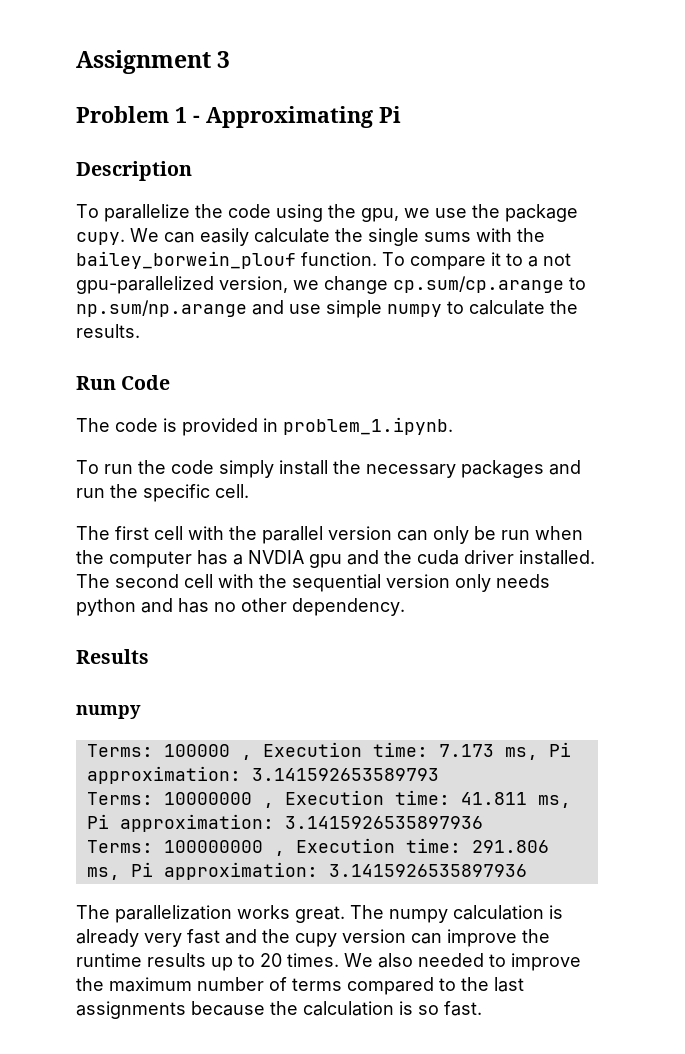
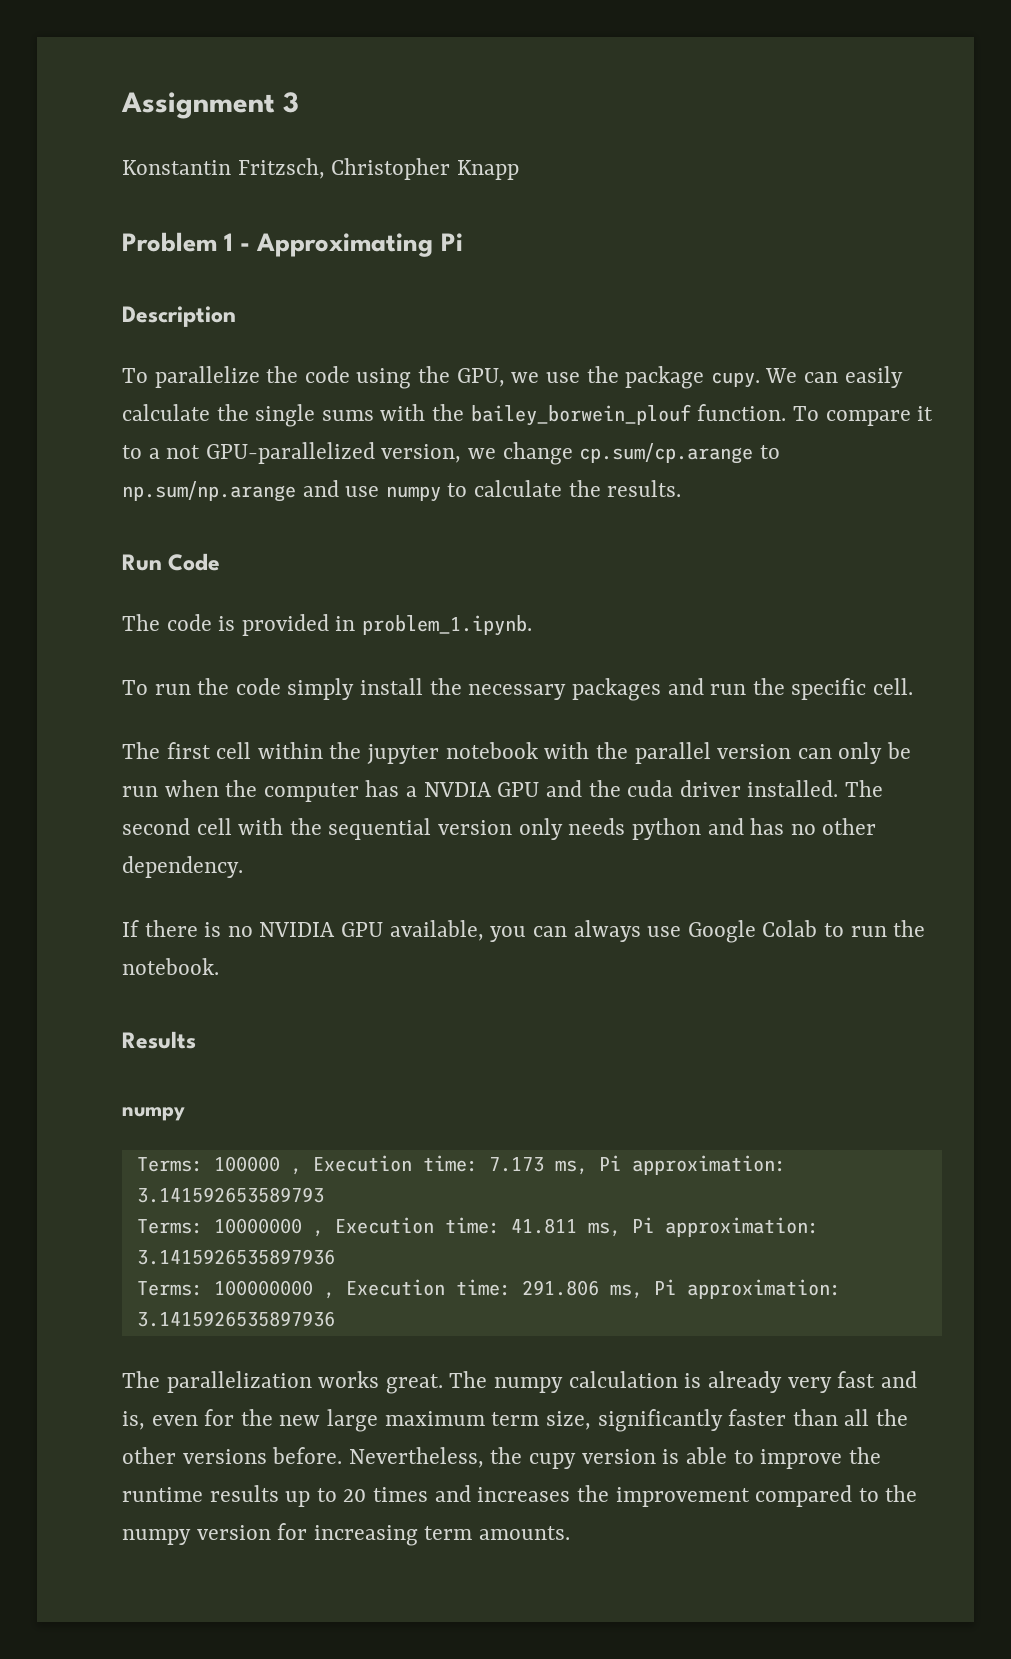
(231, 59) none -> [122,158,519,180] // Konstantin Fritzsch, Christopher Knapp
[361,208,399,222] gpu, -> [456,368,505,387] GPU,
[76,276,214,294] gpu-parallelized -> [205,442,375,464] GPU-parallelized
[326,300,382,318] simple -> (380, 491) none
(183, 533) none -> [257,742,538,764] within the jupyter notebook
[309,554,342,568] gpu -> [497,782,540,797] GPU
(405, 607) none -> [122,920,926,943] [122,958,219,975] // If there is no NVIDIA GPU available, you can always use Google Colab to run the notebook.
[262,929,442,947] the cupy version can -> [122,1409,908,1432] [122,1447,754,1469] is, even for the new large maximum term size, significantly faster than all the other versions before. Nevertheless, the cupy version is able to
[287,953,581,971] [76,977,524,995] [76,1001,482,1019] times. We also needed to improve the maximum number of terms compared to the last assignments because the calculation is so fast. -> [373,1485,918,1507] [122,1523,571,1546] times and increases the improvement compared to the numpy version for increasing term amounts.

